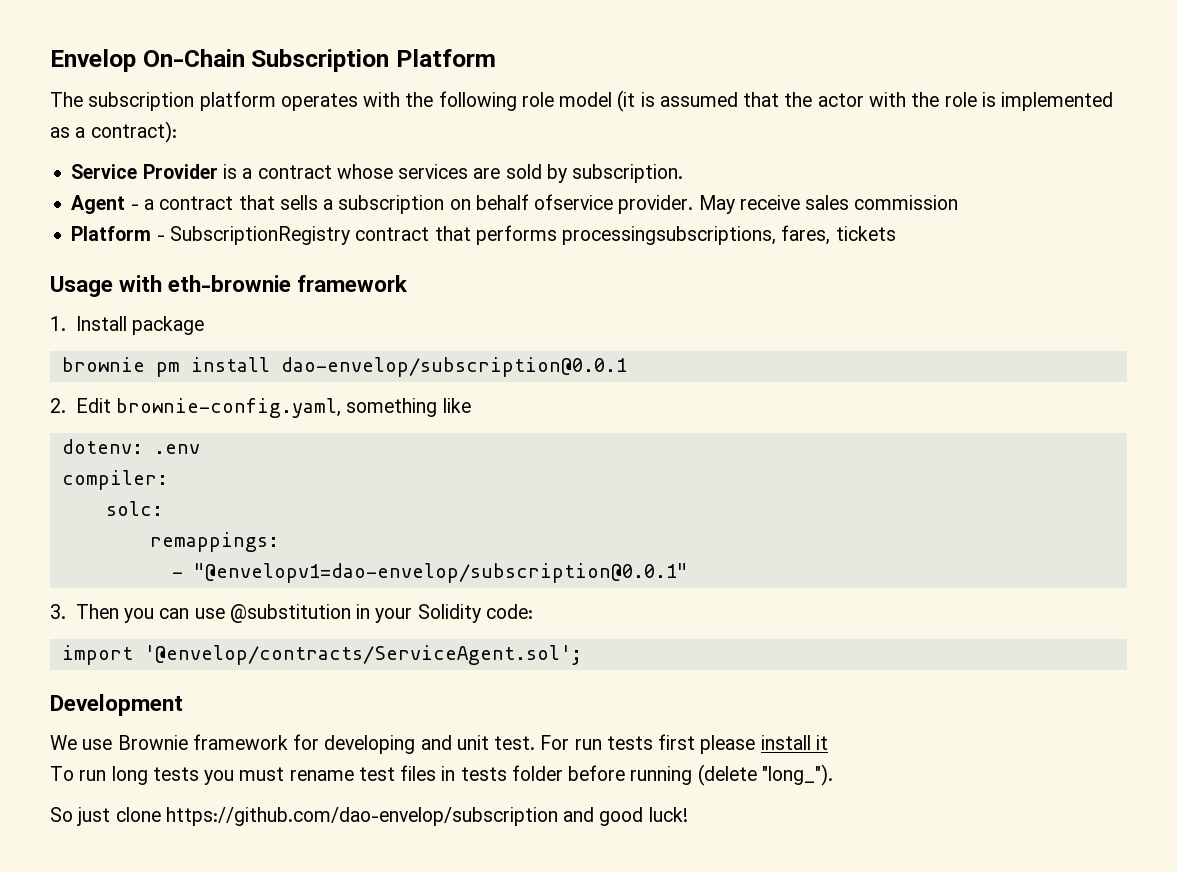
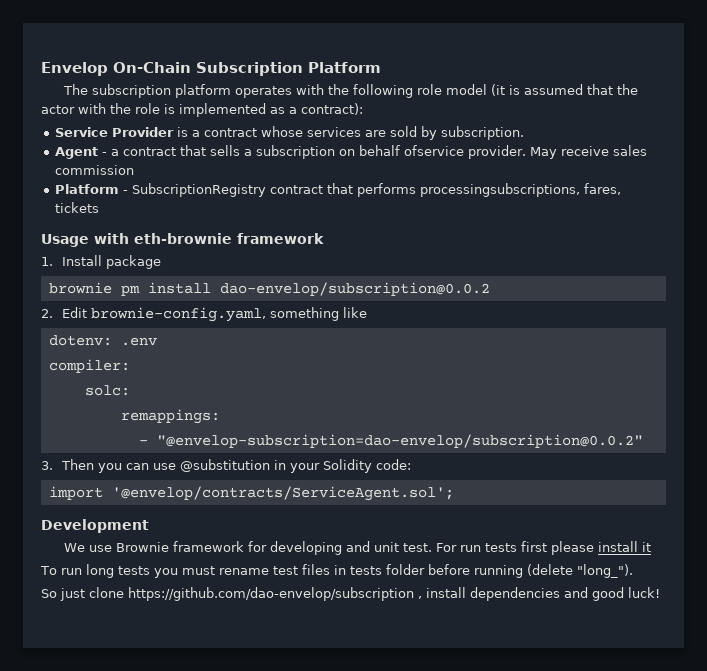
[280,357,627,377] dao-envelop/subscription@0.0.1 -> [219,282,490,296] dao-envelop/subscription@0.0.2
[193,563,688,583] "@envelopv1=dao-envelop/subscription@0.0.1" -> [156,434,643,448] "@envelop-subscription=dao-envelop/subscription@0.0.2"
(558, 816) none -> [418,587,560,601] , install dependencies

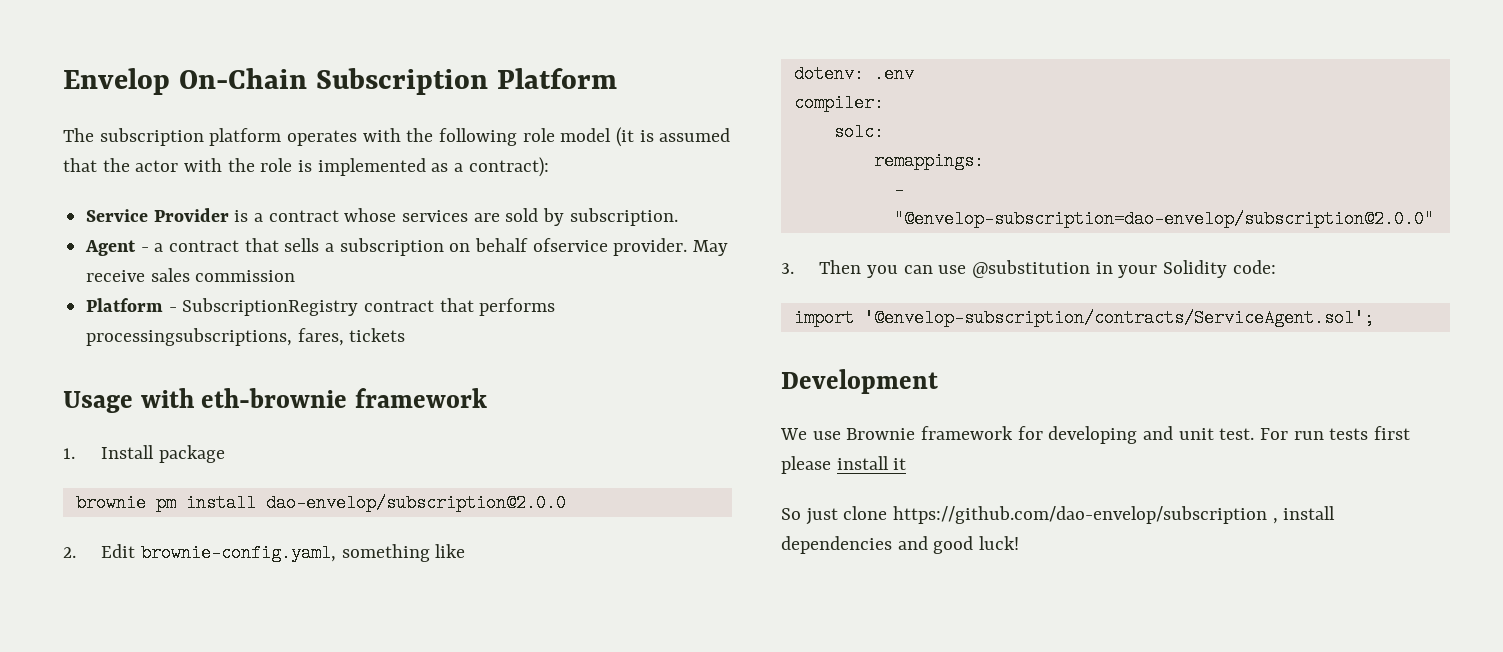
[219,282,490,296] dao-envelop/subscription@0.0.2 -> [265,494,566,512] dao-envelop/subscription@2.0.0
[156,434,643,448] "@envelop-subscription=dao-envelop/subscription@0.0.2" -> [893,210,1434,228] "@envelop-subscription=dao-envelop/subscription@2.0.0"
[111,486,454,501] '@envelop/contracts/ServiceAgent.sol'; -> [863,309,1374,327] '@envelop-subscription/contracts/ServiceAgent.sol';
[40,564,633,578] // To run long tests you must rename test files in tests folder before running (delete "long_"). -> (907, 464) none

